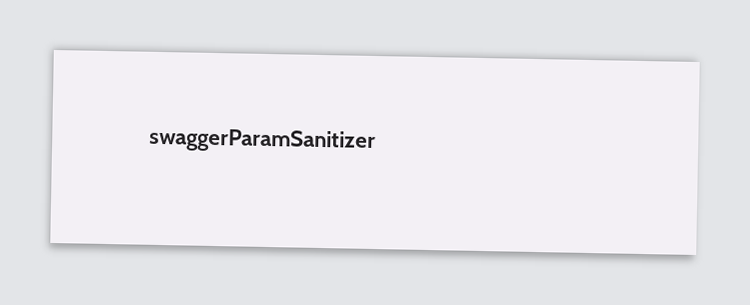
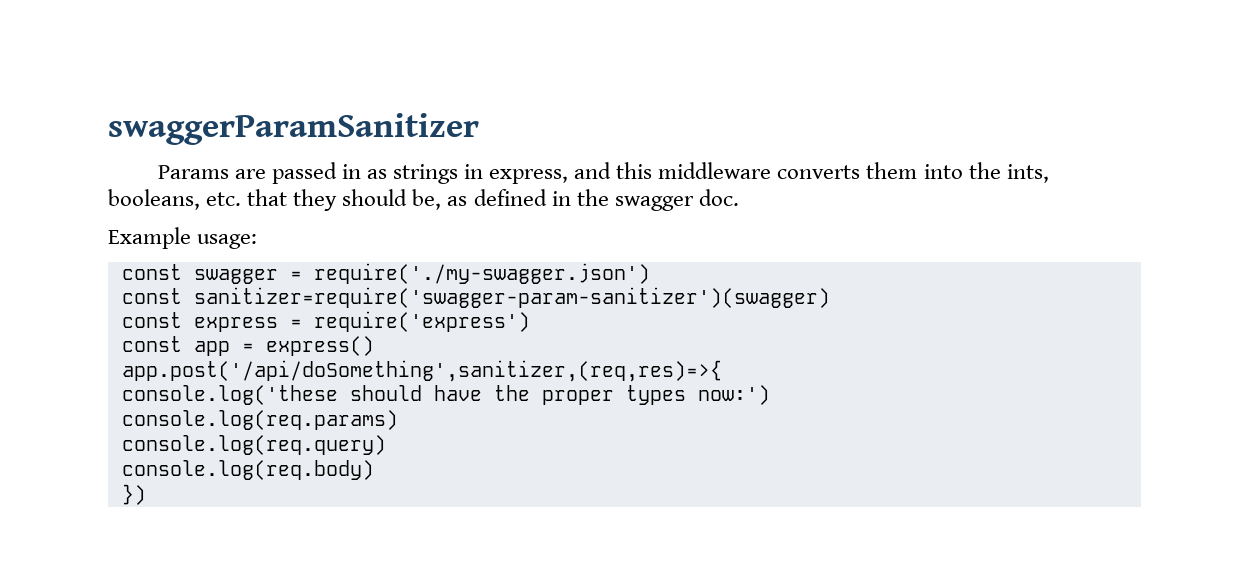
(376, 140) none -> [157,162,1049,184] [108,189,739,211] [108,227,258,249] [121,263,650,284] [121,287,830,308] [121,311,530,332] [121,336,374,356] [121,360,722,382] [121,385,770,405] [121,410,398,430] [121,435,386,455] [121,460,374,480] [121,484,146,505] // Params are passed in as strings in express, and this middleware converts them into the ints, booleans, etc. that they should be, as defined in the swagger doc. // Example usage: // const swagger = require('./my-swagger.json') // const sanitizer=require('swagger-param-sanitizer')(swagger) // const express = require('express') // const app = express() // app.post('/api/doSomething',sanitizer,(req,res)=>{ // console.log('these should have the proper types now:') // console.log(req.params) // console.log(req.query) // console.log(req.body) // })

